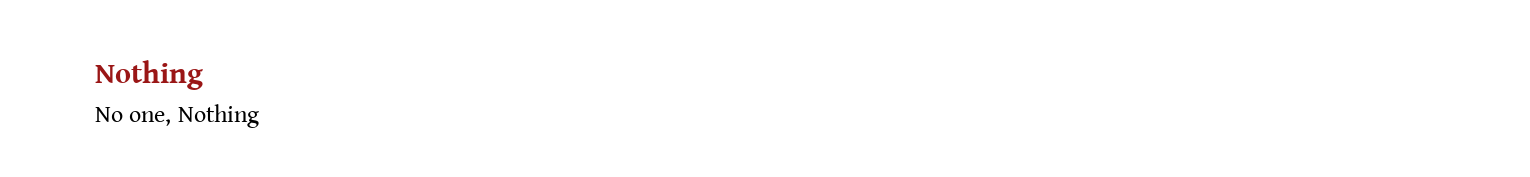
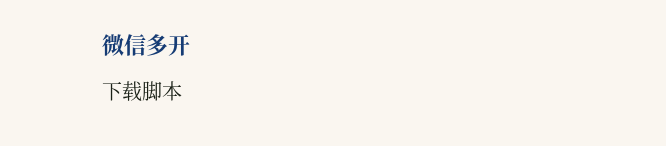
[95,60,203,90] [95,104,259,128] Nothing // No one, Nothing -> [102,34,190,56] [102,81,182,102] 微信多开 // 下载脚本

